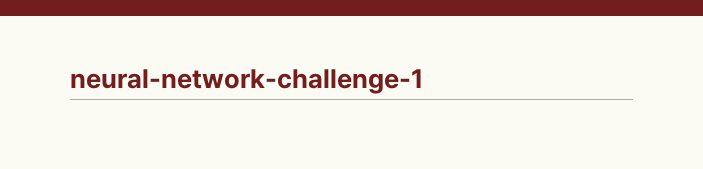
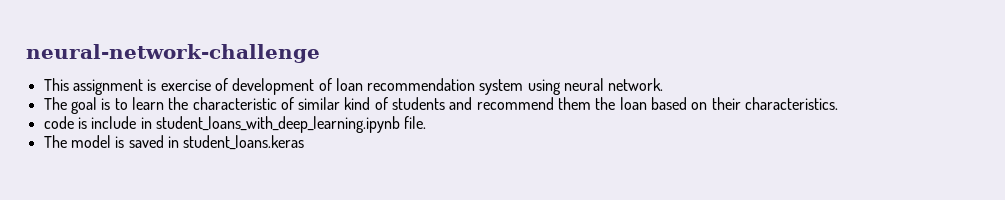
[70,69,423,94] neural-network-challenge-1 -> [26,44,320,63] [43,78,664,95] [43,97,839,114] [43,116,427,133] [43,135,305,150] neural-network-challenge // This assignment is exercise of development of loan recommendation system using neural network. // The goal is to learn the characteristic of similar kind of students and recommend them the loan based on their characteristics. // code is include in student_loans_with_deep_learning.ipynb file. // The model is saved in student_loans.keras

